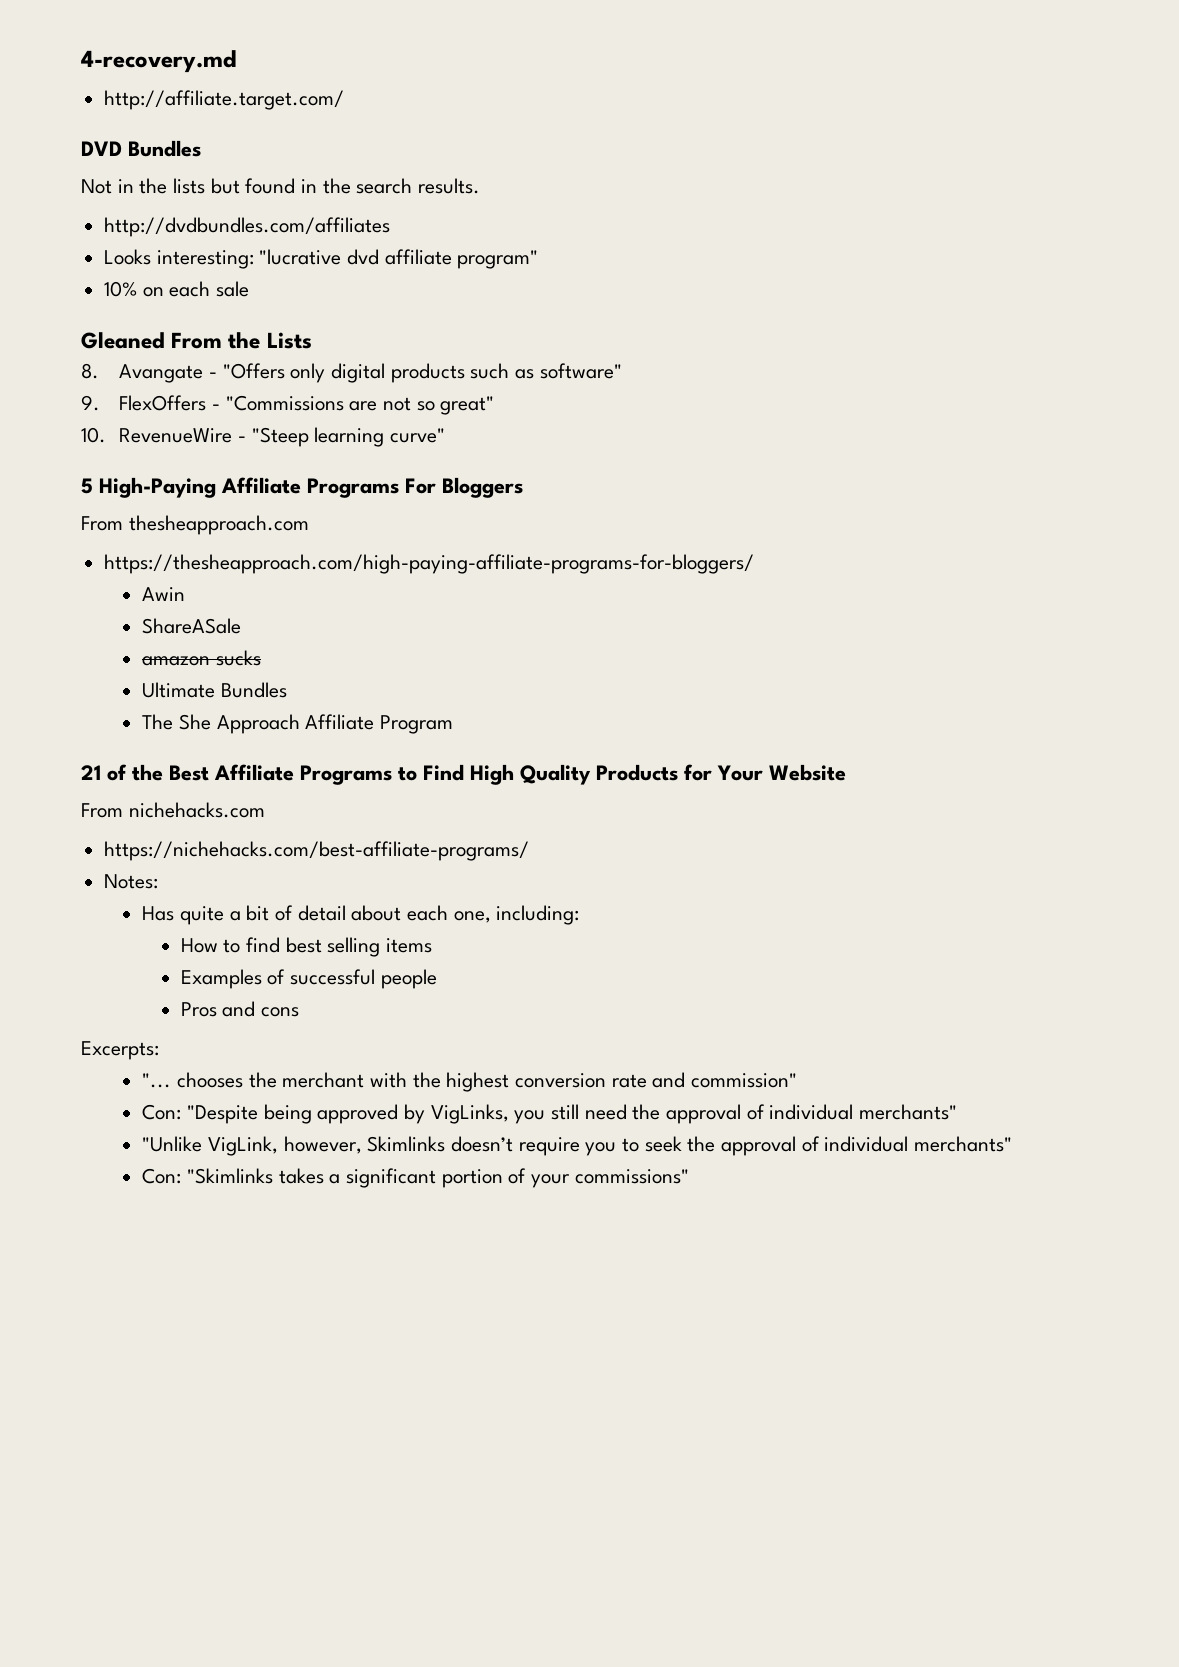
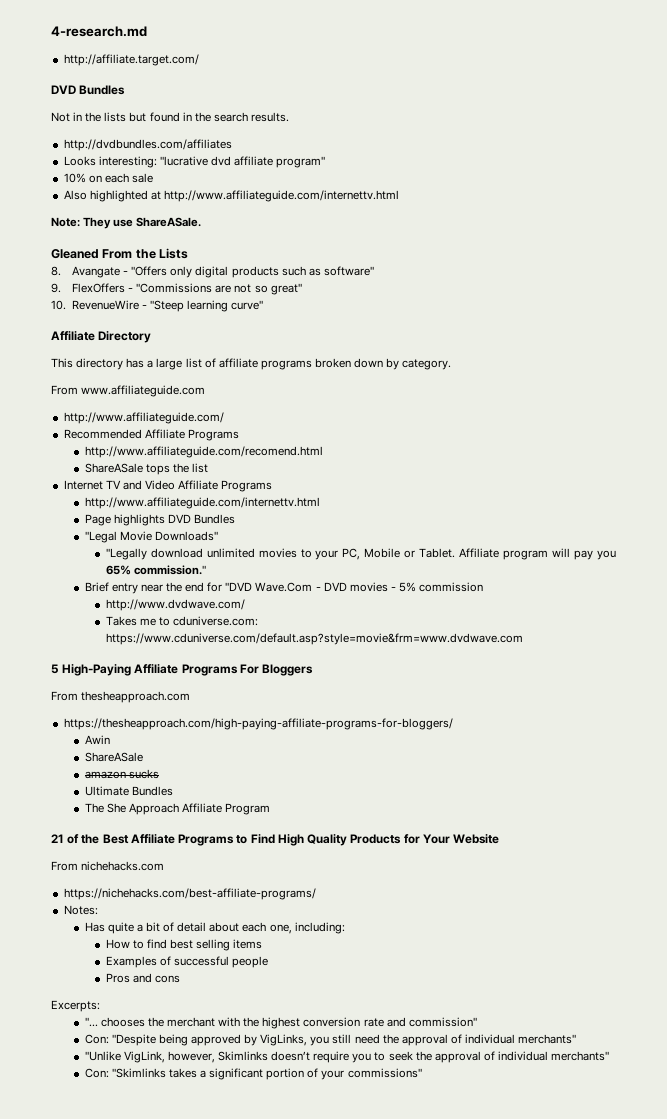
[81,50,237,73] 4-recovery.md -> [51,26,147,37] 4-research.md
(250, 289) none -> [63,190,399,202] [51,217,202,229] // Also highlighted at http://www.affiliateguide.com/internettv.html // Note: They use ShareASale.
(445, 435) none -> [51,331,152,343] [51,358,452,370] [51,385,206,397] [63,412,224,424] [63,429,239,441] [84,446,323,458] [84,463,209,475] [63,480,273,492] [84,497,320,509] [84,514,236,526] [84,531,218,543] [105,548,617,560] [105,565,206,575] [84,582,484,594] [105,599,245,611] [105,616,259,626] [105,633,523,645] // Affiliate Directory // This directory has a large list of affiliate programs broken down by category. // From www.affiliateguide.com // http://www.affiliateguide.com/ // Recommended Affiliate Programs // http://www.affiliateguide.com/recomend.html // ShareASale tops the list // Internet TV and Video Affiliate Programs // http://www.affiliateguide.com/internettv.html // Page highlights DVD Bundles // "Legal Movie Downloads" // "Legally download unlimited movies to your PC, Mobile or Tablet. Affiliate program will pay you 65% commission." // Brief entry near the end for "DVD Wave.Com - DVD movies - 5% commission // http://www.dvdwave.com/ // Takes me to cduniverse.com: https://www.cduniverse.com/default.asp?style=movie&frm=www.dvdwave.com

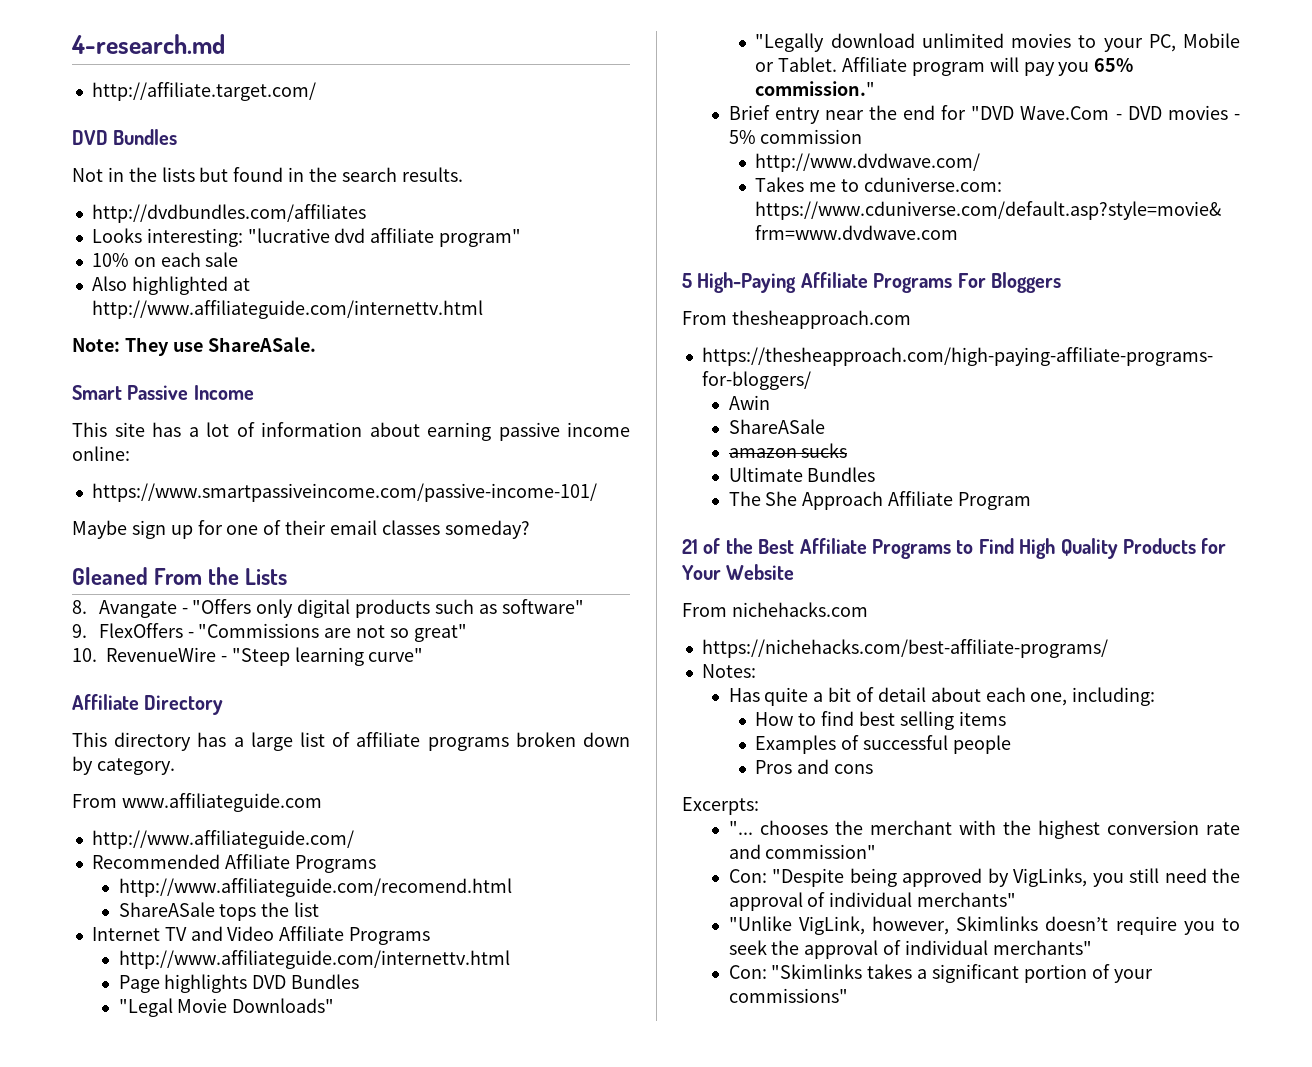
(202, 222) none -> [72,385,254,400] [72,422,630,441] [72,446,130,461] [91,483,597,502] [72,520,530,539] // Smart Passive Income // This site has a lot of information about earning passive income online: // https://www.smartpassiveincome.com/passive-income-101/ // Maybe sign up for one of their email classes someday?

